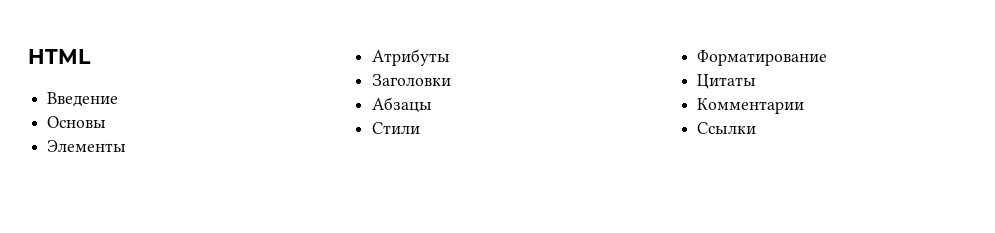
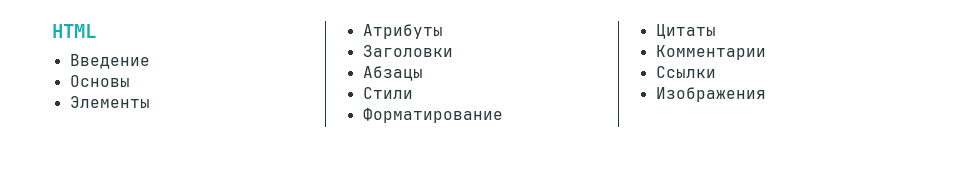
(757, 128) none -> [655,87,766,102] // Изображения

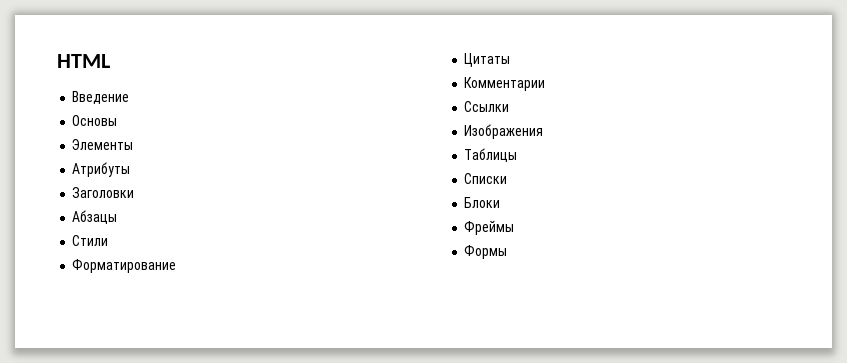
(766, 94) none -> [464,148,518,162] [464,173,508,184] [464,197,501,208] [464,220,515,235] [464,245,508,259] // Таблицы // Списки // Блоки // Фреймы // Формы

